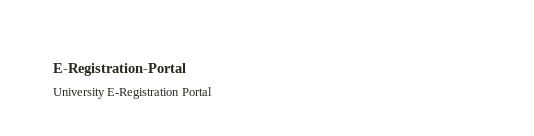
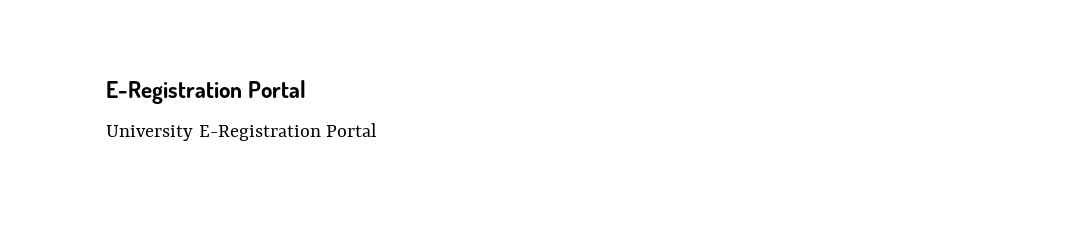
[53,63,186,76] E-Registration-Portal -> [106,80,307,104] E-Registration Portal

